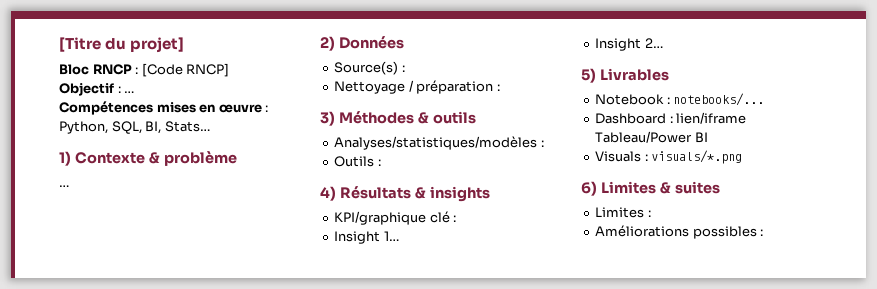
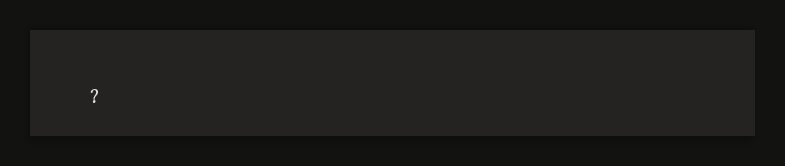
[59,37,185,53] [59,63,230,77] [59,82,135,96] [59,101,269,115] [59,121,210,134] [59,151,237,166] [59,185,69,187] [320,36,404,51] [334,61,405,75] [334,80,500,94] [320,111,476,126] [334,136,544,150] [334,156,381,167] [320,186,490,202] [334,211,457,225] [334,231,399,244] [595,38,663,51] [581,68,669,83] [595,93,765,106] [595,112,747,124] [595,131,708,143] [595,150,743,164] [581,181,720,196] [595,207,651,218] [595,225,764,239] [Titre du projet] // Bloc RNCP : [Code RNCP] // Objectif : … // Compétences mises en œuvre : Python, SQL, BI, Stats… // 1) Contexte & problème // … // 2) Données // Source(s) : // Nettoyage / préparation : // 3) Méthodes & outils // Analyses/statistiques/modèles : // Outils : // 4) Résultats & insights // KPI/graphique clé : // Insight 1… // Insight 2… // 5) Livrables // Notebook : notebooks/... // Dashboard : lien/iframe Tableau/Power BI // Visuals : visuals/*.png // 6) Limites & suites // Limites : // Améliorations possibles : -> [90,89,99,103] ?

